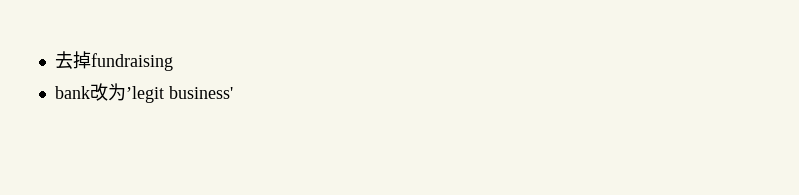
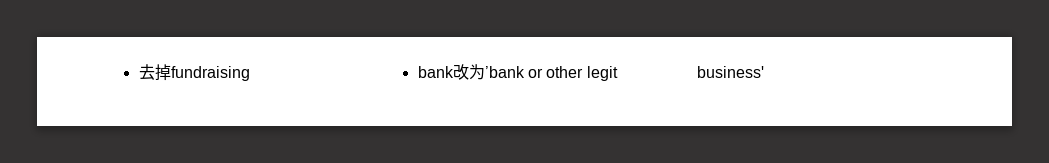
[125,86,164,103] ’legit -> [484,66,618,81] ’bank or other legit

